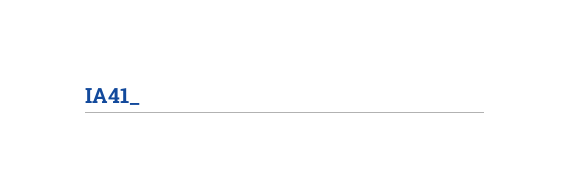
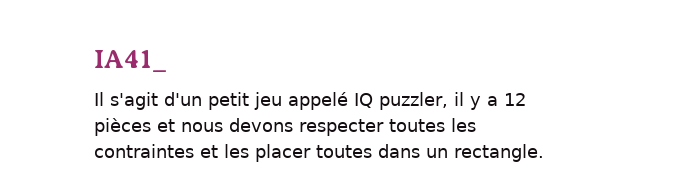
(140, 96) none -> [94,92,526,110] [94,118,476,136] [94,144,544,162] // Il s'agit d'un petit jeu appelé IQ puzzler, il y a 12 pièces et nous devons respecter toutes les contraintes et les placer toutes dans un rectangle.

